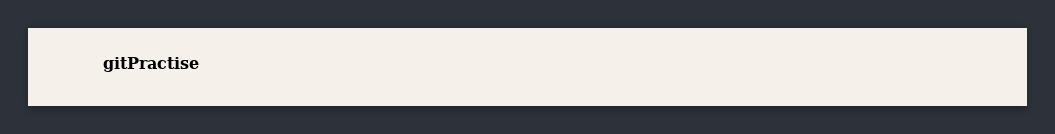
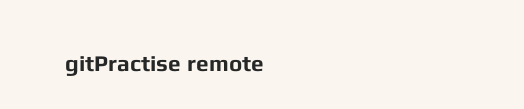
(199, 64) none -> [187,56,265,72] remote

